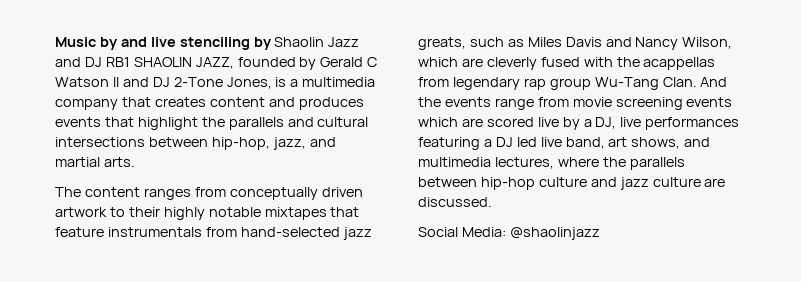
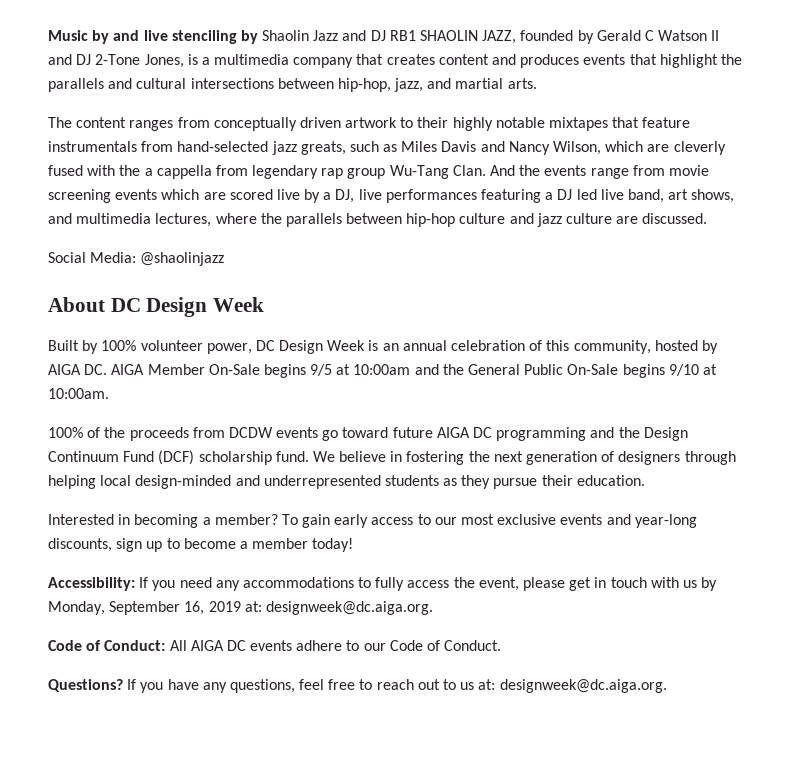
[643,57,716,70] acappellas -> [144,165,212,179] a cappella
(600, 233) none -> [48,297,265,317] [48,340,718,354] [48,364,717,378] [48,388,109,399] [48,427,688,441] [48,450,736,465] [48,475,645,489] [48,514,697,528] [48,538,354,552] [48,577,718,591] [48,601,433,615] [48,640,502,651] [48,679,667,693] // About DC Design Week // Built by 100% volunteer power, DC Design Week is an annual celebration of this community, hosted by AIGA DC. AIGA Member On-Sale begins 9/5 at 10:00am and the General Public On-Sale begins 9/10 at 10:00am. // 100% of the proceeds from DCDW events go toward future AIGA DC programming and the Design Continuum Fund (DCF) scholarship fund. We believe in fostering the next generation of designers through helping local design-minded and underrepresented students as they pursue their education. // Interested in becoming a member? To gain early access to our most exclusive events and year-long discounts, sign up to become a member today! // Accessibility: If you need any accommodations to fully access the event, please get in touch with us by Monday, September 16, 2019 at: designweek@dc.aiga.org. // Code of Conduct: All AIGA DC events adhere to our Code of Conduct. // Questions? If you have any questions, feel free to reach out to us at: designweek@dc.aiga.org.

